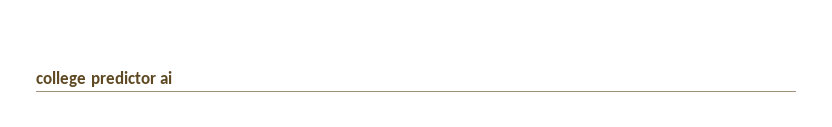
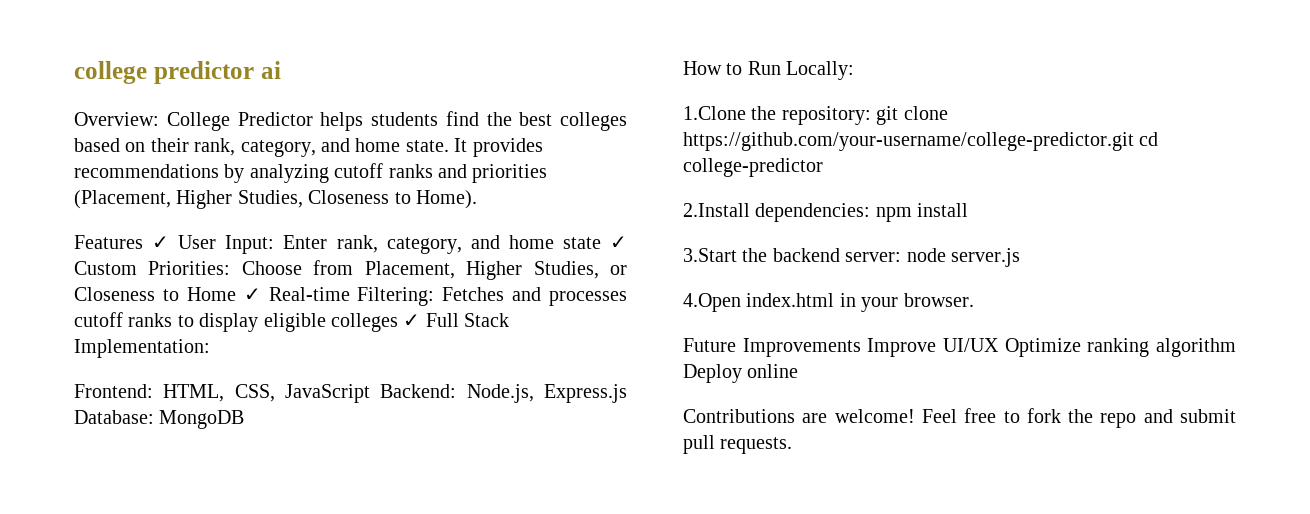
(173, 77) none -> [74,111,627,131] [74,138,543,157] [74,163,548,183] [74,190,477,209] [74,235,628,254] [74,260,628,280] [74,287,627,306] [74,312,510,332] [74,339,210,358] [74,384,627,403] [74,410,245,429] [683,61,855,80] [683,106,948,125] [683,132,1159,151] [683,158,823,177] [683,203,969,222] [683,248,1020,267] [683,293,974,312] [683,338,1236,357] [683,364,799,383] [683,408,1236,428] [683,435,793,454] // Overview: College Predictor helps students find the best colleges based on their rank, category, and home state. It provides recommendations by analyzing cutoff ranks and priorities (Placement, Higher Studies, Closeness to Home). // Features ✓ User Input: Enter rank, category, and home state ✓ Custom Priorities: Choose from Placement, Higher Studies, or Closeness to Home ✓ Real-time Filtering: Fetches and processes cutoff ranks to display eligible colleges ✓ Full Stack Implementation: // Frontend: HTML, CSS, JavaScript Backend: Node.js, Express.js Database: MongoDB // How to Run Locally: // 1.Clone the repository: git clone https://github.com/your-username/college-predictor.git cd college-predictor // 2.Install dependencies: npm install // 3.Start the backend server: node server.js // 4.Open index.html in your browser. // Future Improvements Improve UI/UX Optimize ranking algorithm Deploy online // Contributions are welcome! Feel free to fork the repo and submit pull requests.

